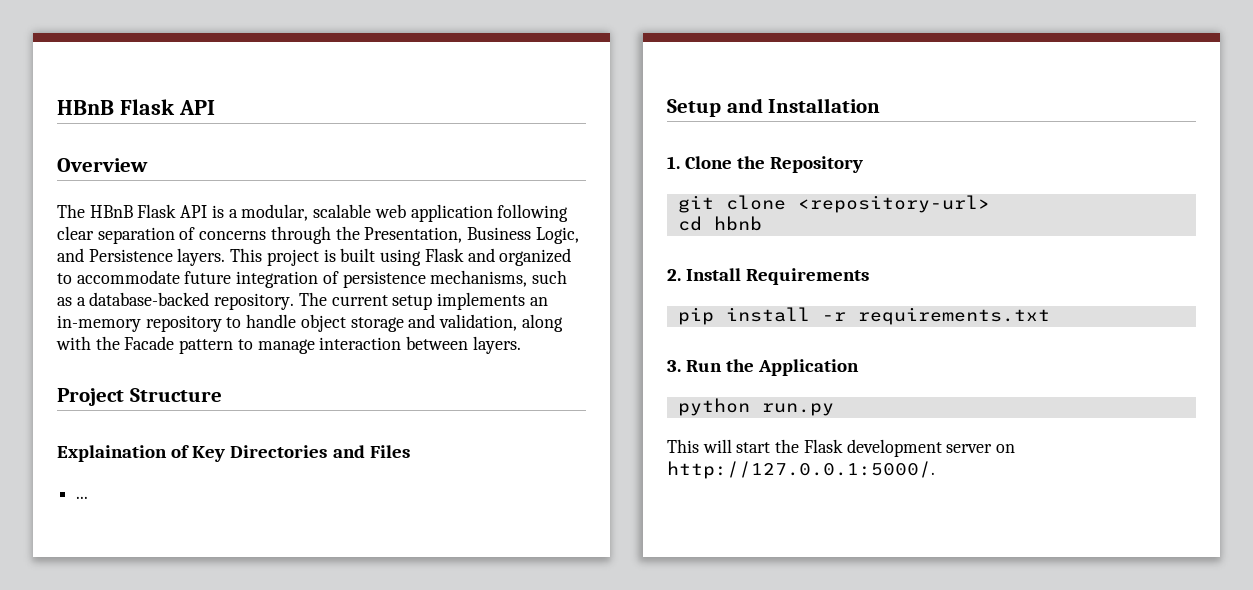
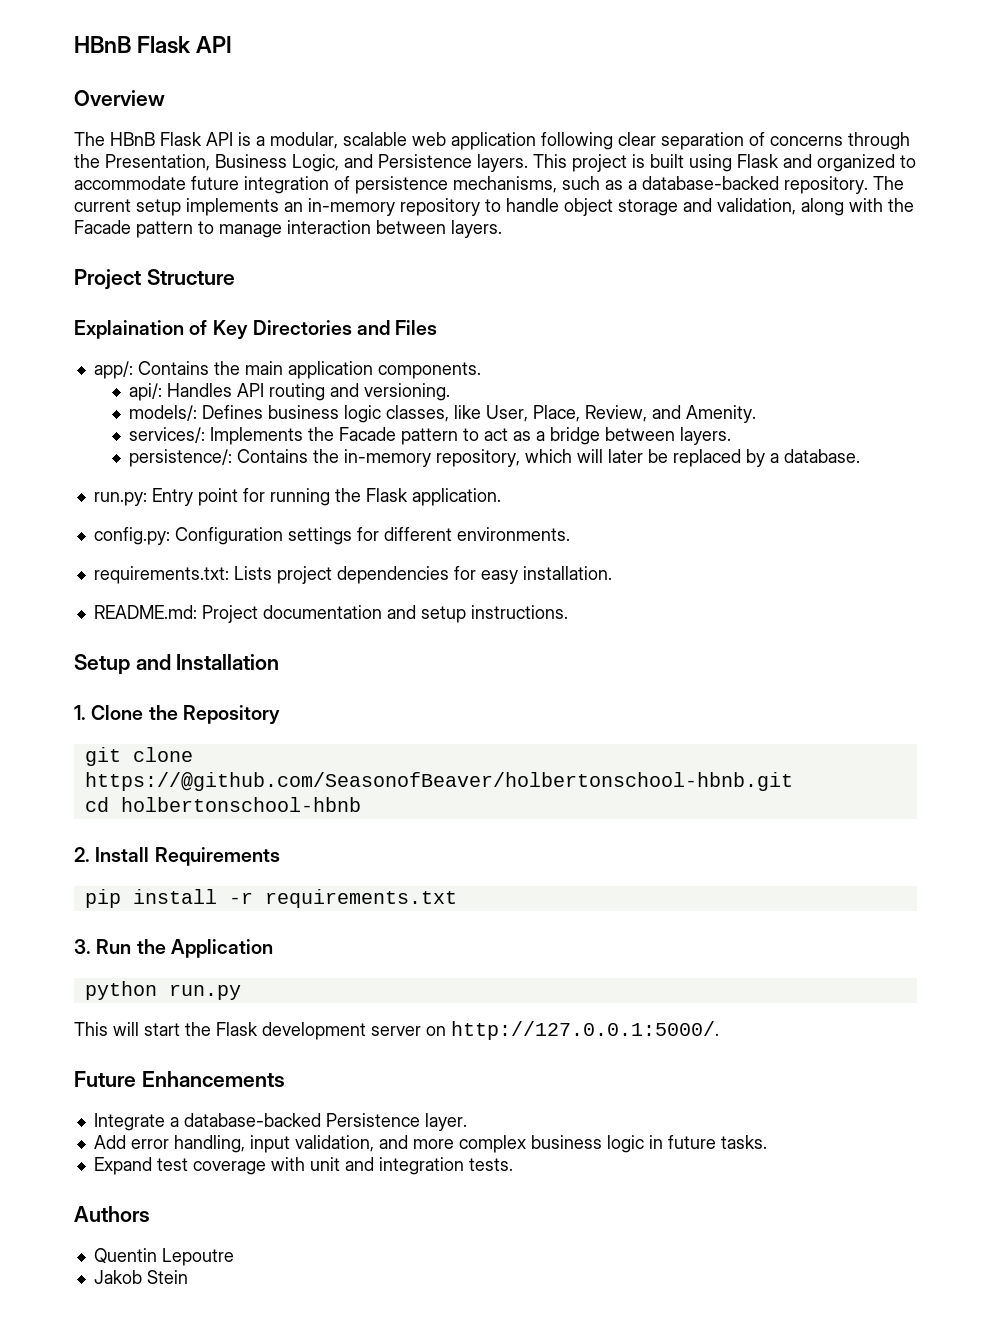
[76,496,89,499] ... -> [93,361,481,379] [129,383,451,401] [129,405,757,423] [129,427,732,445] [129,449,861,467] [93,488,501,506] [93,527,570,545] [93,566,612,584] [93,605,568,623] app/: Contains the main application components. // api/: Handles API routing and versioning. // models/: Defines business logic classes, like User, Place, Review, and Amenity. // services/: Implements the Facade pattern to act as a bridge between layers. // persistence/: Contains the in-memory repository, which will later be replaced by a database. // run.py: Entry point for running the Flask application. // config.py: Configuration settings for different environments. // requirements.txt: Lists project dependencies for easy installation. // README.md: Project documentation and setup instructions.
[797,195,990,213] <repository-url> -> [84,772,793,791] https://@github.com/SeasonofBeaver/holbertonschool-hbnb.git
[713,216,762,231] hbnb -> [120,797,361,812] holbertonschool-hbnb
(935, 470) none -> [74,1071,285,1087] [93,1113,467,1131] [93,1135,767,1153] [93,1157,513,1175] [74,1206,150,1222] [93,1248,234,1266] [93,1270,188,1284] // Future Enhancements // Integrate a database-backed Persistence layer. // Add error handling, input validation, and more complex business logic in future tasks. // Expand test coverage with unit and integration tests. // Authors // Quentin Lepoutre // Jakob Stein

